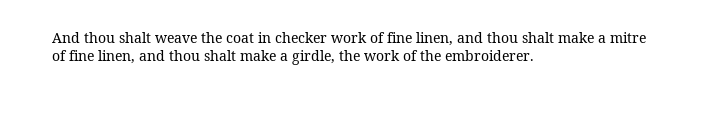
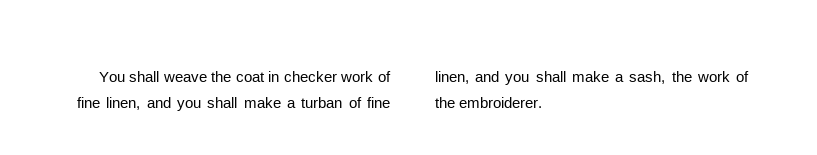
[52,32,151,43] And thou shalt -> [98,71,160,82] You shall
[487,32,646,43] [52,50,335,65] thou shalt make a mitre of fine linen, and thou shalt make a girdle, -> [177,97,390,111] [435,71,666,85] you shall make a turban of fine linen, and you shall make a sash,

